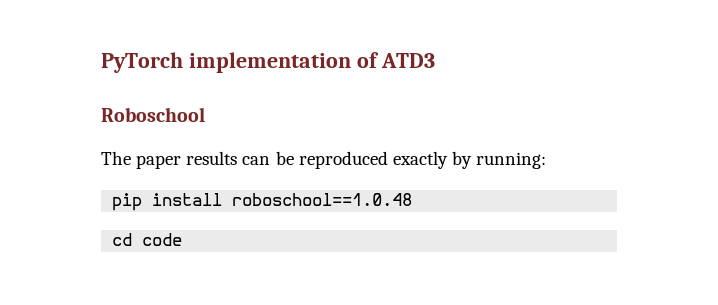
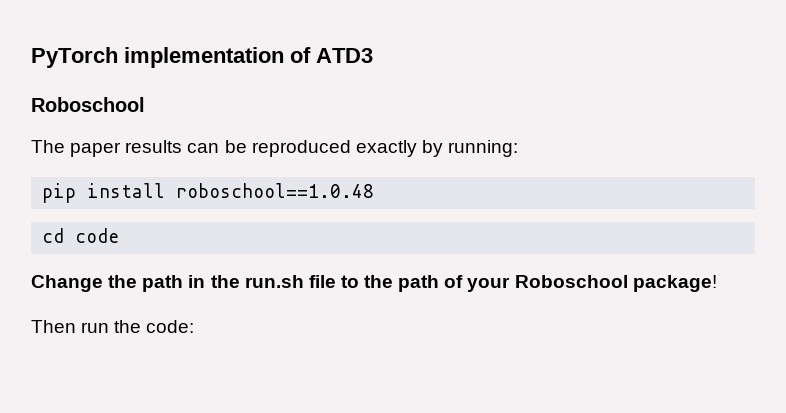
(183, 239) none -> [31,275,717,292] [31,320,195,333] // Change the path in the run.sh file to the path of your Roboschool package! // Then run the code:

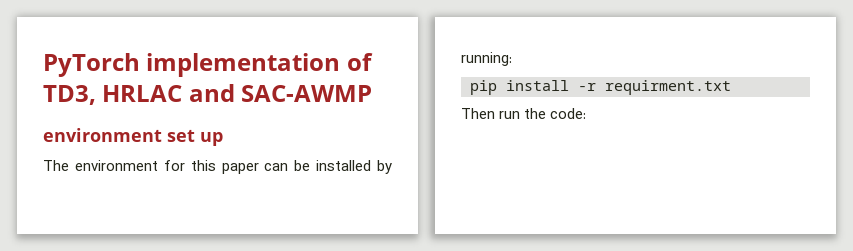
[316,48,373,63] [31,97,145,112] [31,140,519,157] [42,183,375,203] [42,228,120,243] [31,275,717,292] ATD3 // Roboschool // The paper results can be reproduced exactly by running: // pip install roboschool==1.0.48 // cd code // Change the path in the run.sh file to the path of your Roboschool package! -> [43,84,373,105] [43,128,223,146] [43,160,392,174] [461,52,512,66] [470,80,731,95] TD3, HRLAC and SAC-AWMP // environment set up // The environment for this paper can be installed by running: // pip install -r requirment.txt

